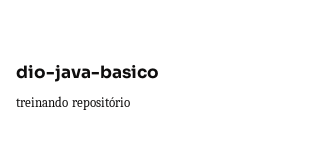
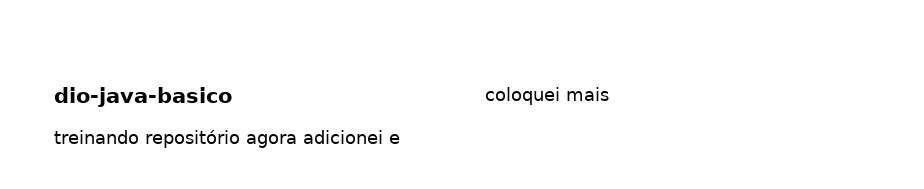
(130, 103) none -> [246,130,400,148] [485,87,609,105] agora adicionei e coloquei mais

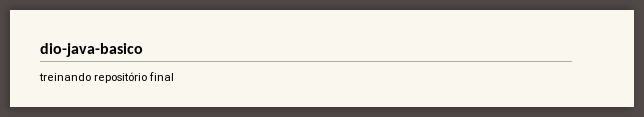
[246,130,400,148] [485,87,609,105] agora adicionei e coloquei mais -> [149,72,175,81] final

